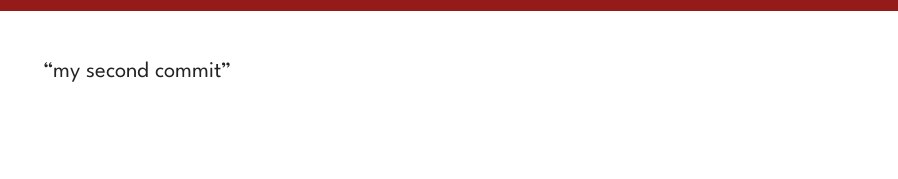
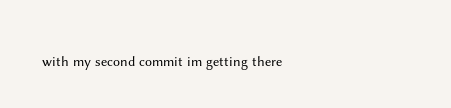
[43,61,232,82] “my second commit” -> [42,56,282,70] with my second commit im getting there

